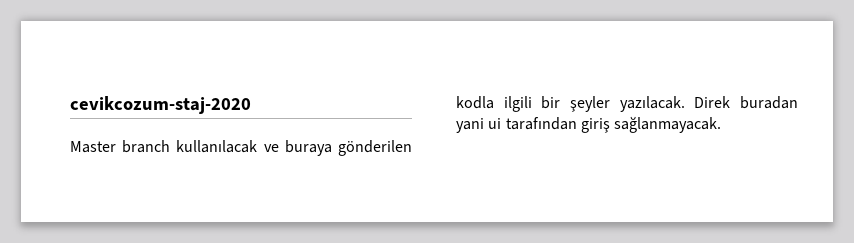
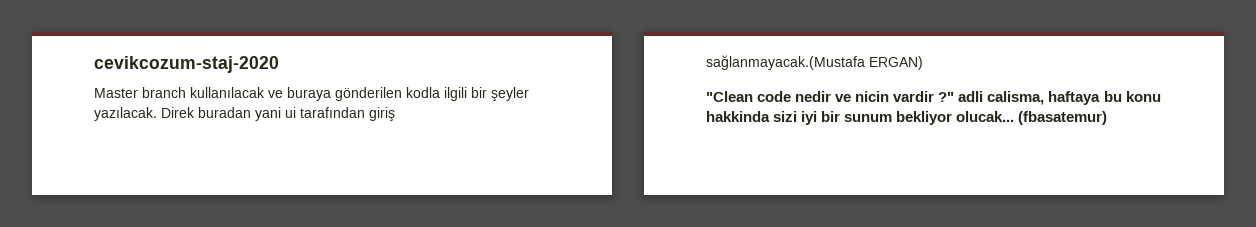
[614,116,722,133] sağlanmayacak. -> [706,55,923,70] [706,91,1161,105] [706,111,1108,125] sağlanmayacak.(Mustafa ERGAN) // "Clean code nedir ve nicin vardir ?" adli calisma, haftaya bu konu hakkinda sizi iyi bir sunum bekliyor olucak... (fbasatemur)

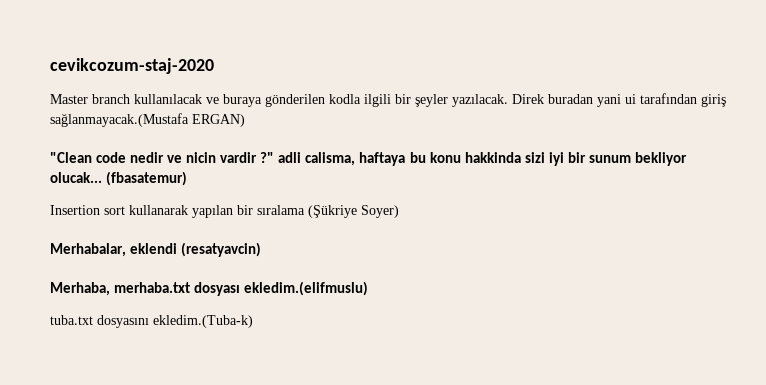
(1108, 118) none -> [50,205,399,218] [50,242,262,257] [50,281,369,296] [50,315,253,328] // Insertion sort kullanarak yapılan bir sıralama (Şükriye Soyer) // Merhabalar, eklendi (resatyavcin) // Merhaba, merhaba.txt dosyası ekledim.(elifmuslu) // tuba.txt dosyasını ekledim.(Tuba-k)

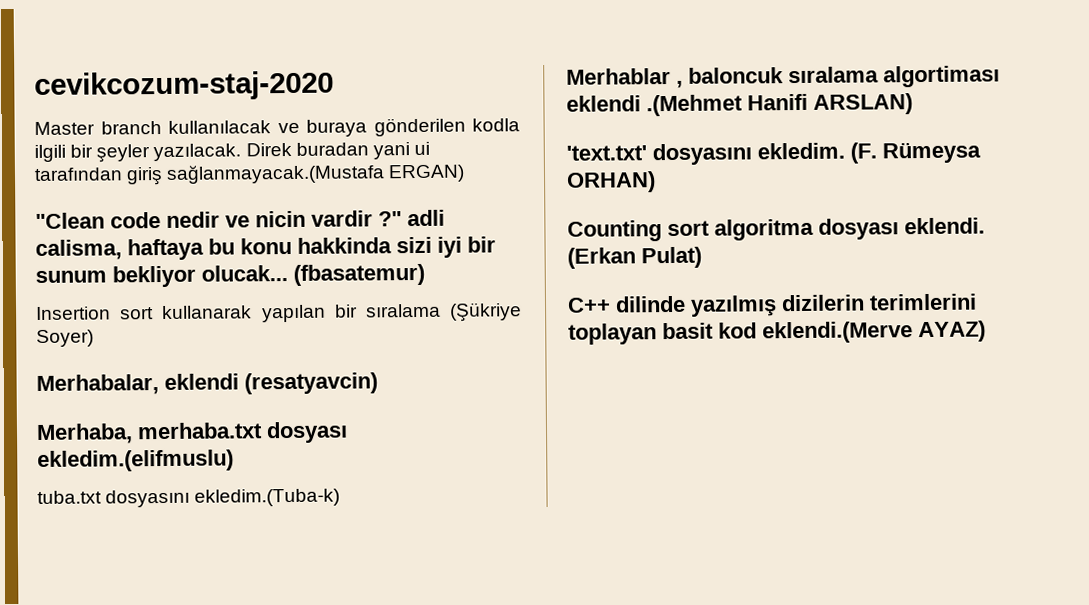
(253, 321) none -> [566,65,1000,88] [566,93,913,117] [566,141,981,166] [566,171,656,193] [567,217,985,242] [567,246,702,269] [567,293,977,317] [568,320,986,345] // Merhablar , baloncuk sıralama algortiması eklendi .(Mehmet Hanifi ARSLAN) // 'text.txt' dosyasını ekledim. (F. Rümeysa ORHAN) // Counting sort algoritma dosyası eklendi. (Erkan Pulat) // C++ dilinde yazılmış dizilerin terimlerini toplayan basit kod eklendi.(Merve AYAZ)

